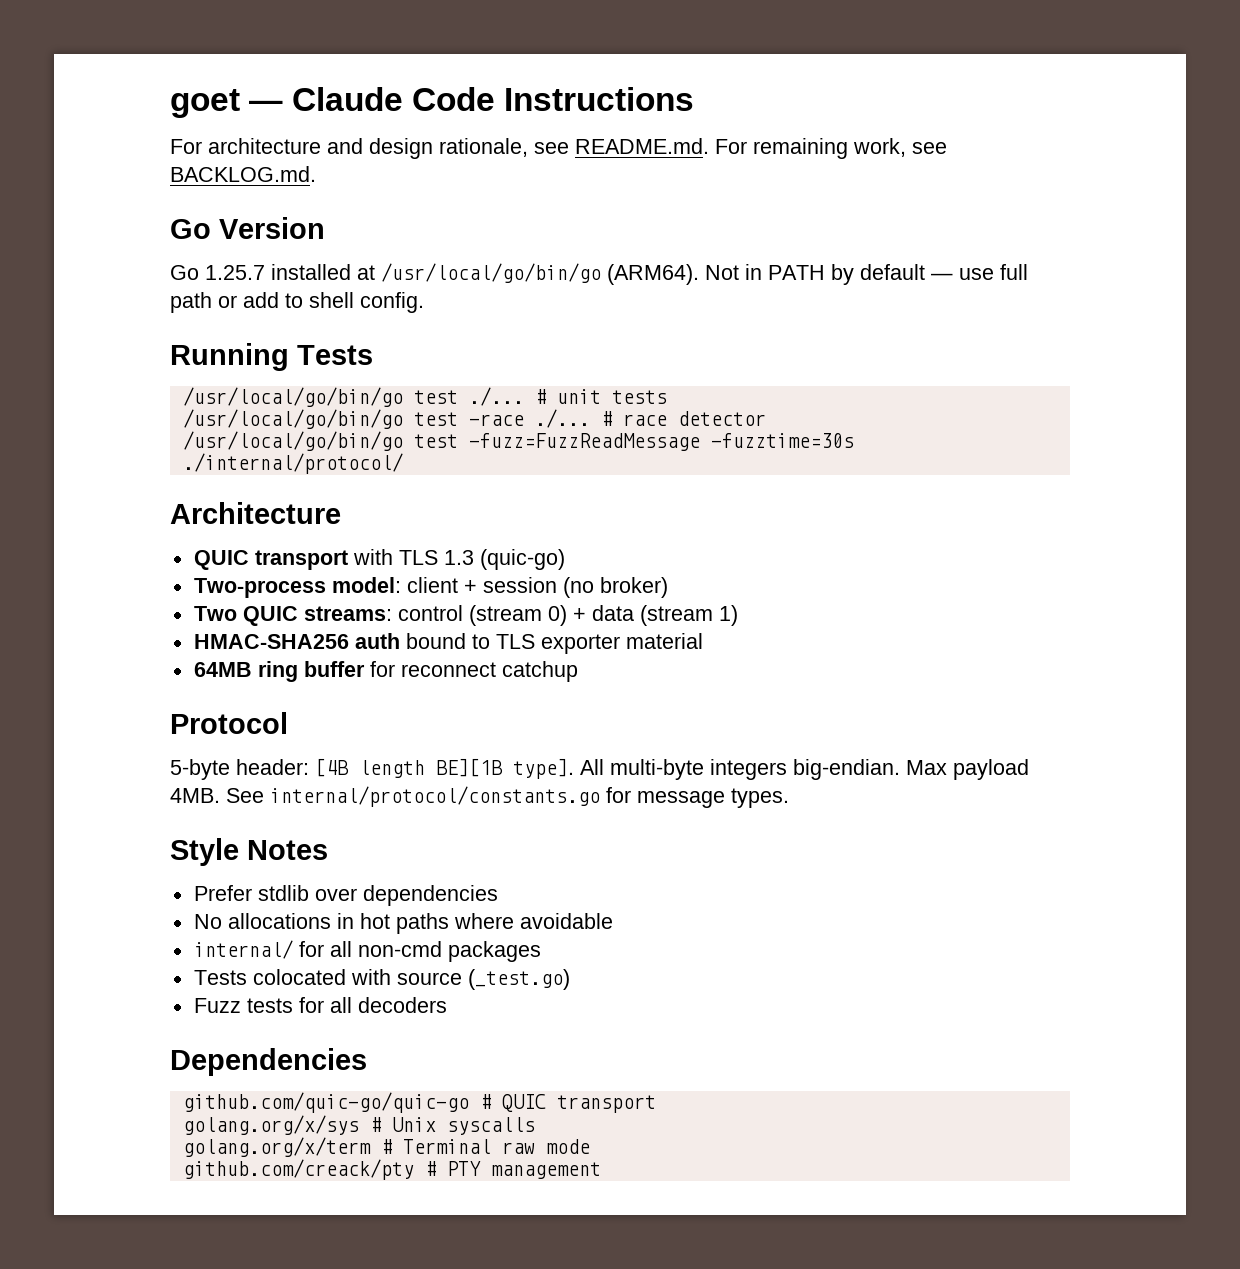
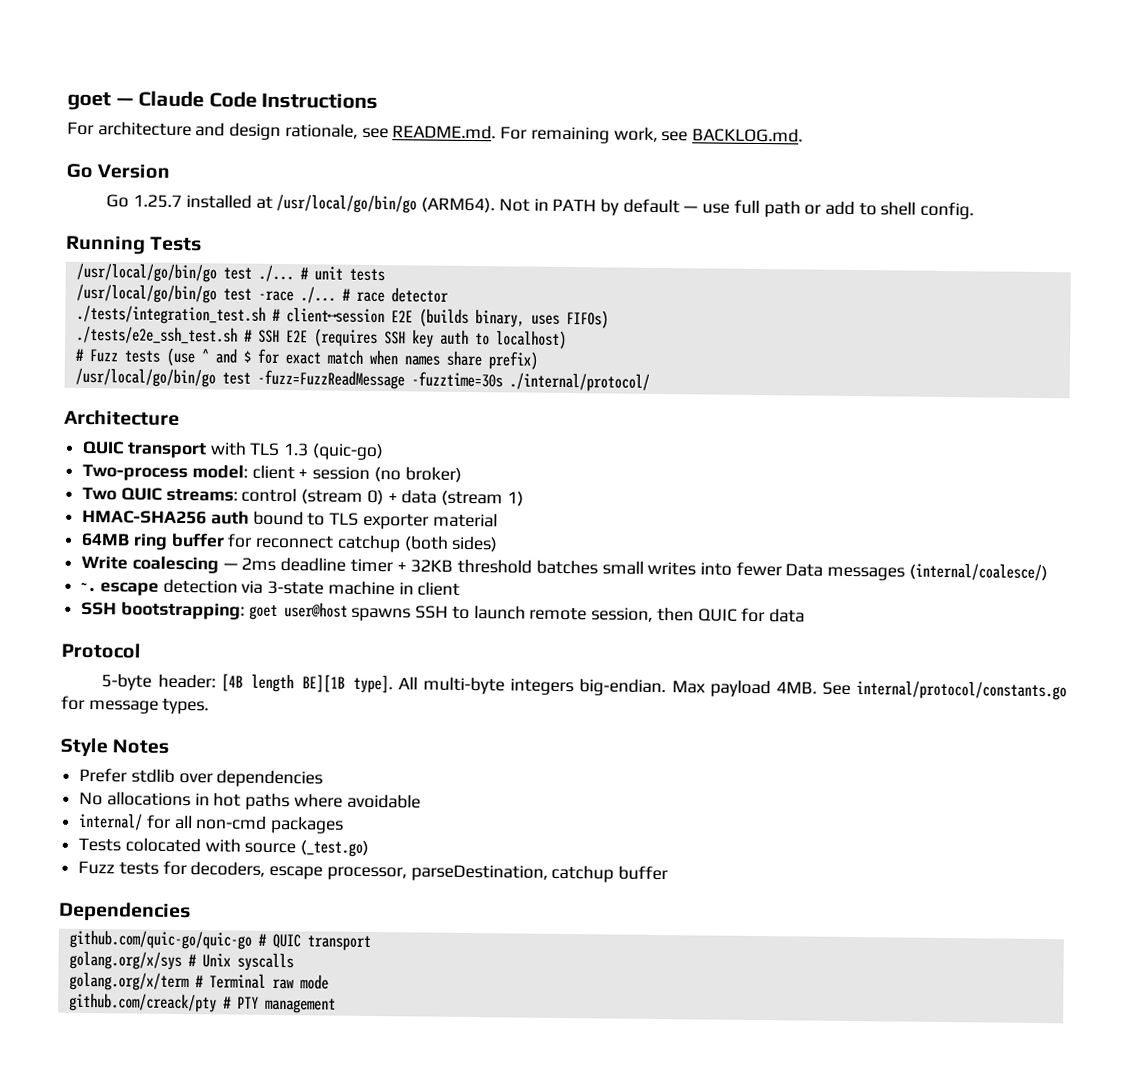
(766, 418) none -> [75,304,609,329] [75,325,567,349] [74,347,538,370] // ./tests/integration_test.sh # client↔session E2E (builds binary, uses FIFOs) // ./tests/e2e_ssh_test.sh # SSH E2E (requires SSH key auth to localhost) // # Fuzz tests (use ^ and $ for exact match when names share prefix)
(578, 671) none -> [403,535,499,553] [81,555,1048,582] [80,578,461,596] [81,601,805,623] (both sides) // Write coalescing — 2ms deadline timer + 32KB threshold batches small writes into fewer Data messages (internal/coalesce/) // ~. escape detection via 3-state machine in client // SSH bootstrapping: goet user@host spawns SSH to launch remote session, then QUIC for data
[329,997,447,1013] all decoders -> [190,861,669,883] decoders, escape processor, parseDestination, catchup buffer

